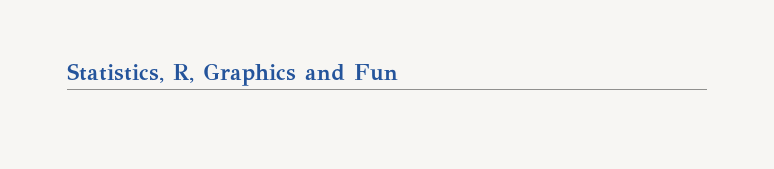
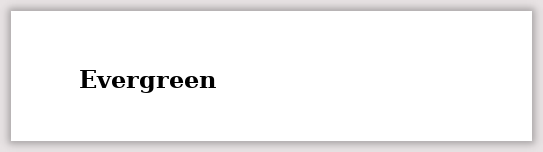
[67,63,398,86] Statistics, R, Graphics and Fun -> [79,70,216,93] Evergreen

